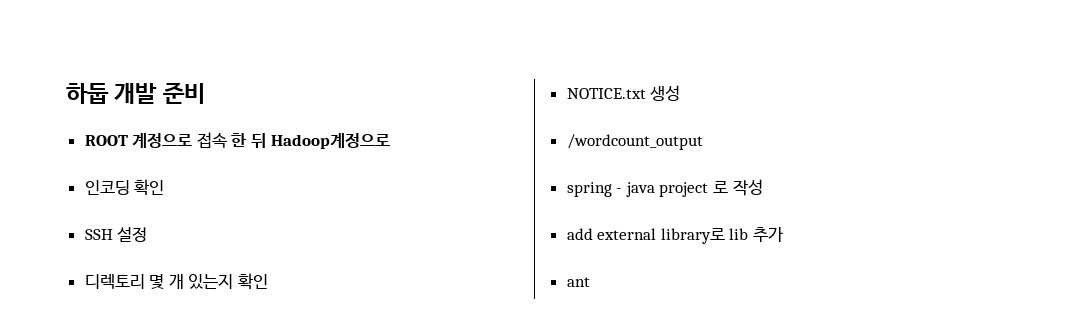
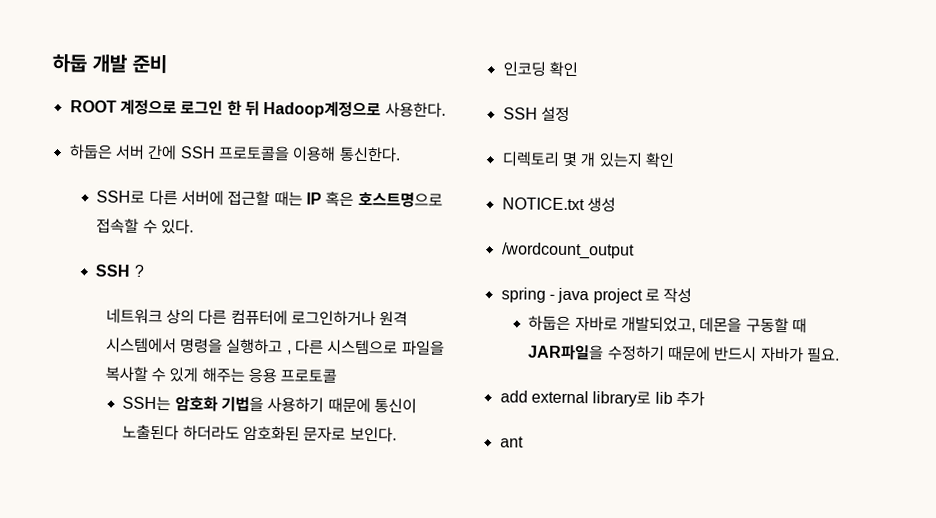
[196,132,227,148] 접속 -> [180,100,224,116] 로그인
(390, 141) none -> [384,102,446,118] [68,144,401,163] [96,189,443,208] [96,218,195,235] [95,264,144,277] [105,308,409,327] [105,337,445,356] [104,366,338,384] [122,395,417,414] [122,424,397,443] 사용한다. // 하둡은 서버 간에 SSH 프로토콜을 이용해 통신한다. // SSH로 다른 서버에 접근할 때는 IP 혹은 호스트명으로 접속할 수 있다. // SSH ? // 네트워크 상의 다른 컴퓨터에 로그인하거나 원격 시스템에서 명령을 실행하고 , 다른 시스템으로 파일을 복사할 수 있게 해주는 응용 프로토콜 // SSH는 암호화 기법을 사용하기 때문에 통신이 노출된다 하더라도 암호화된 문자로 보인다.
(763, 187) none -> [528,315,808,334] [528,344,841,363] // 하둡은 자바로 개발되었고, 데몬을 구동할 때 JAR파일을 수정하기 때문에 반드시 자바가 필요.

